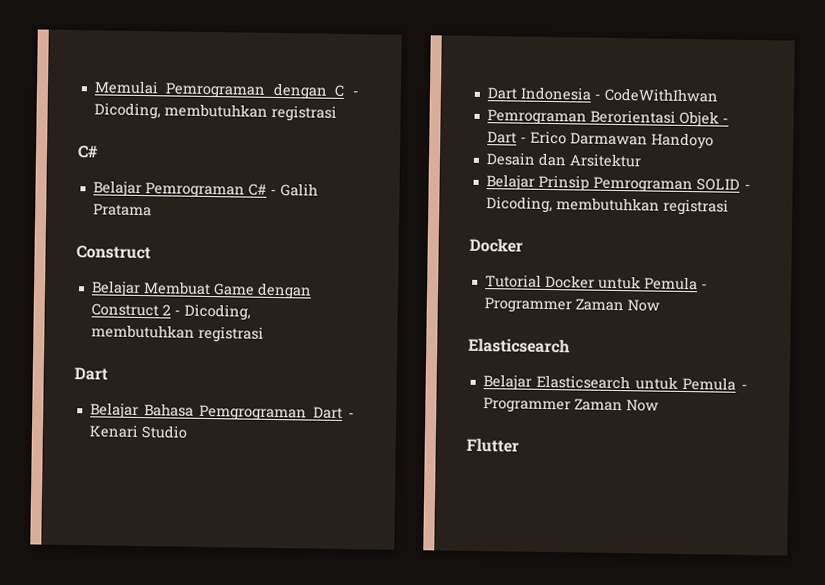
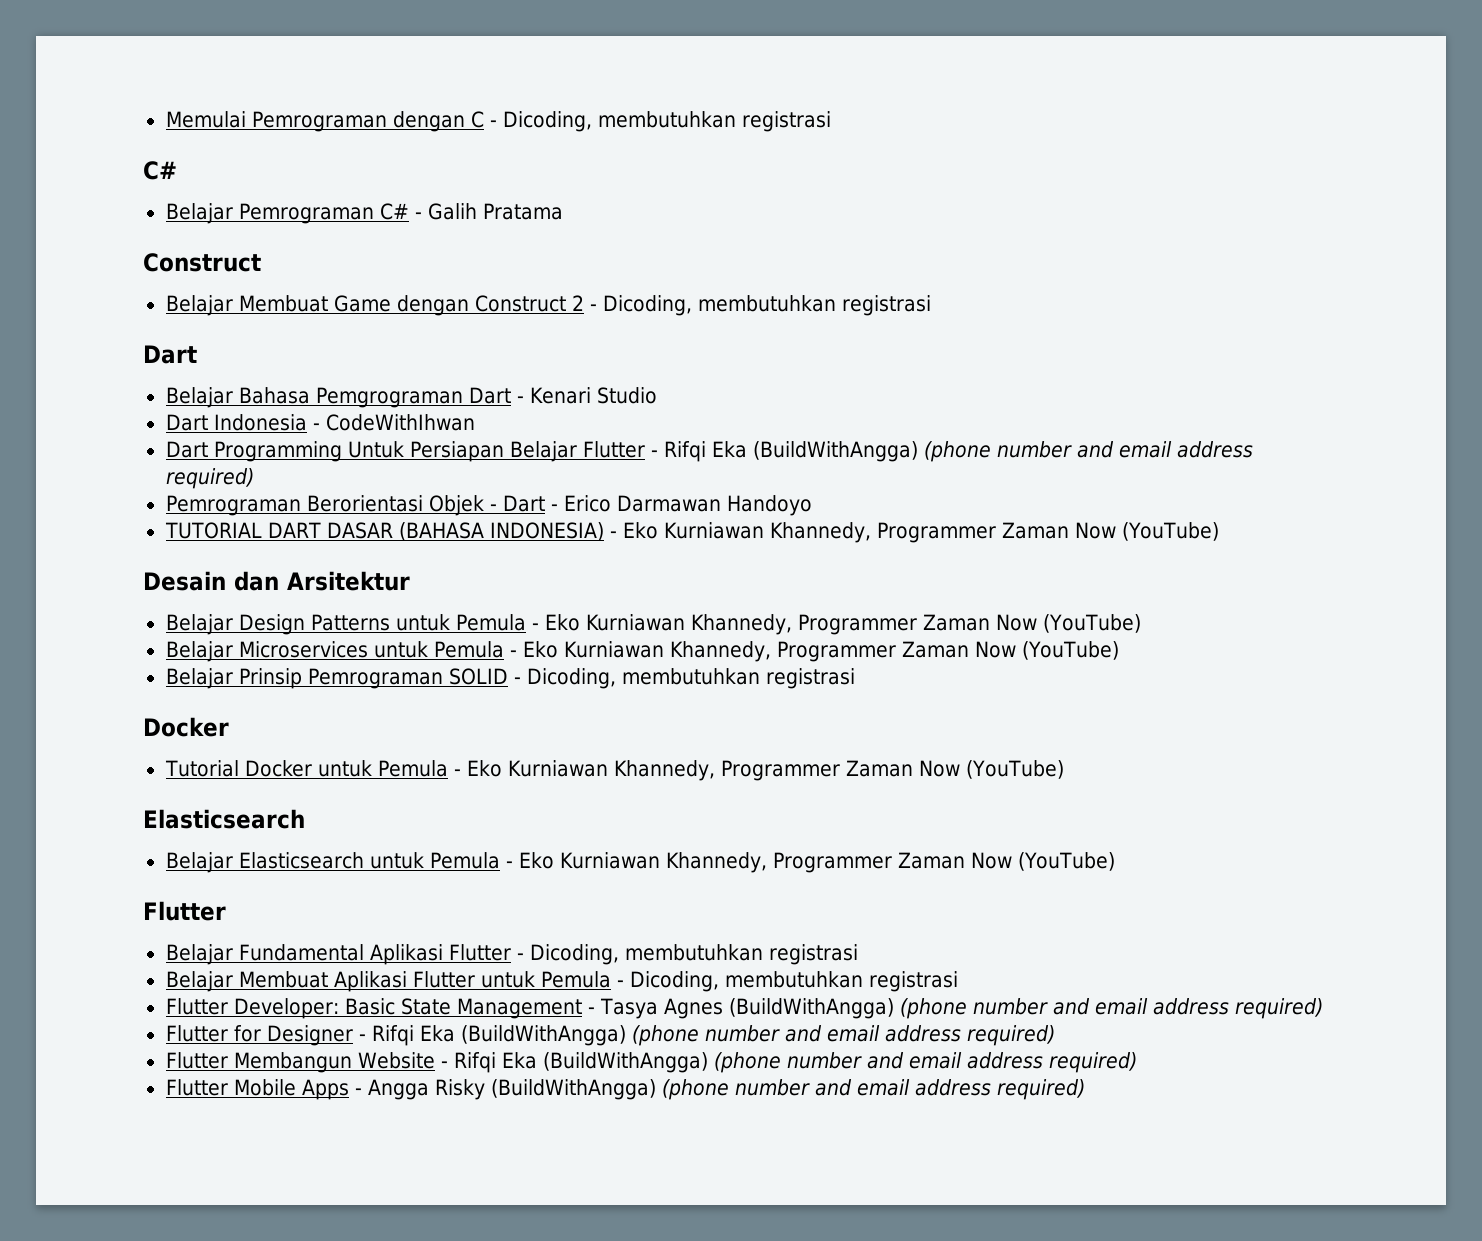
(719, 95) none -> [165,441,1253,462] [165,468,254,489] // Dart Programming Untuk Persiapan Belajar Flutter - Rifqi Eka (BuildWithAngga) (phone number and email address required)
[485,152,642,168] Desain dan Arsitektur -> [164,522,1220,543] [143,571,410,591] [165,614,1142,635] [165,641,1120,662] TUTORIAL DART DASAR (BAHASA INDONESIA) - Eko Kurniawan Khannedy, Programmer Zaman Now (YouTube) // Desain dan Arsitektur // Belajar Design Patterns untuk Pemula - Eko Kurniawan Khannedy, Programmer Zaman Now (YouTube) // Belajar Microservices untuk Pemula - Eko Kurniawan Khannedy, Programmer Zaman Now (YouTube)
[483,297,660,314] Programmer Zaman Now -> [467,760,1065,781] Eko Kurniawan Khannedy, Programmer Zaman Now (YouTube)
[482,397,659,414] [466,437,519,453] Programmer Zaman Now // Flutter -> [518,852,1116,873] [143,901,226,921] [165,944,858,965] [165,971,958,992] [165,998,1323,1019] [165,1025,1055,1046] [165,1052,1137,1073] [165,1079,1085,1100] Eko Kurniawan Khannedy, Programmer Zaman Now (YouTube) // Flutter // Belajar Fundamental Aplikasi Flutter - Dicoding, membutuhkan registrasi // Belajar Membuat Aplikasi Flutter untuk Pemula - Dicoding, membutuhkan registrasi // Flutter Developer: Basic State Management - Tasya Agnes (BuildWithAngga) (phone number and email address required) // Flutter for Designer - Rifqi Eka (BuildWithAngga) (phone number and email address required) // Flutter Membangun Website - Rifqi Eka (BuildWithAngga) (phone number and email address required) // Flutter Mobile Apps - Angga Risky (BuildWithAngga) (phone number and email address required)

